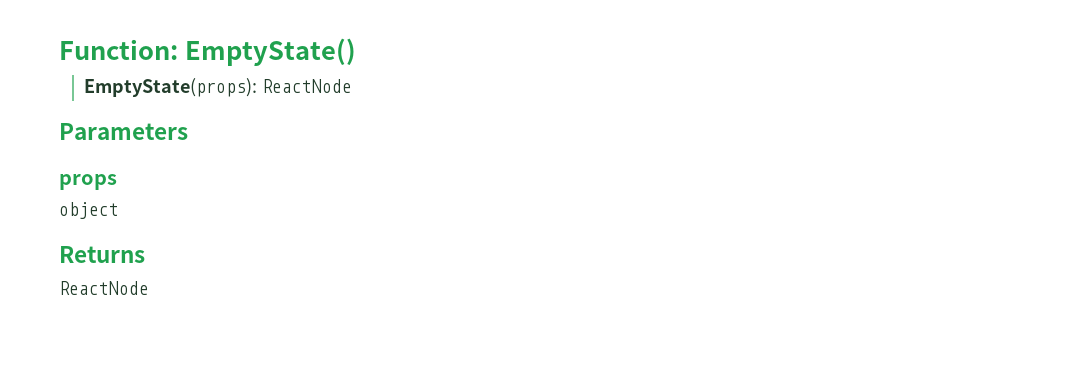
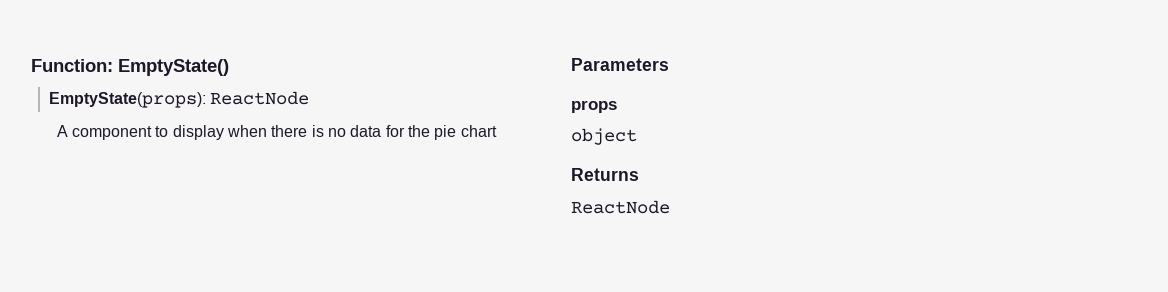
(353, 86) none -> [56,125,497,140] // A component to display when there is no data for the pie chart

